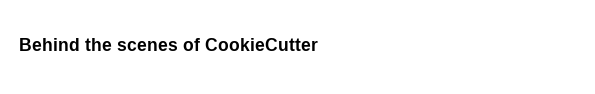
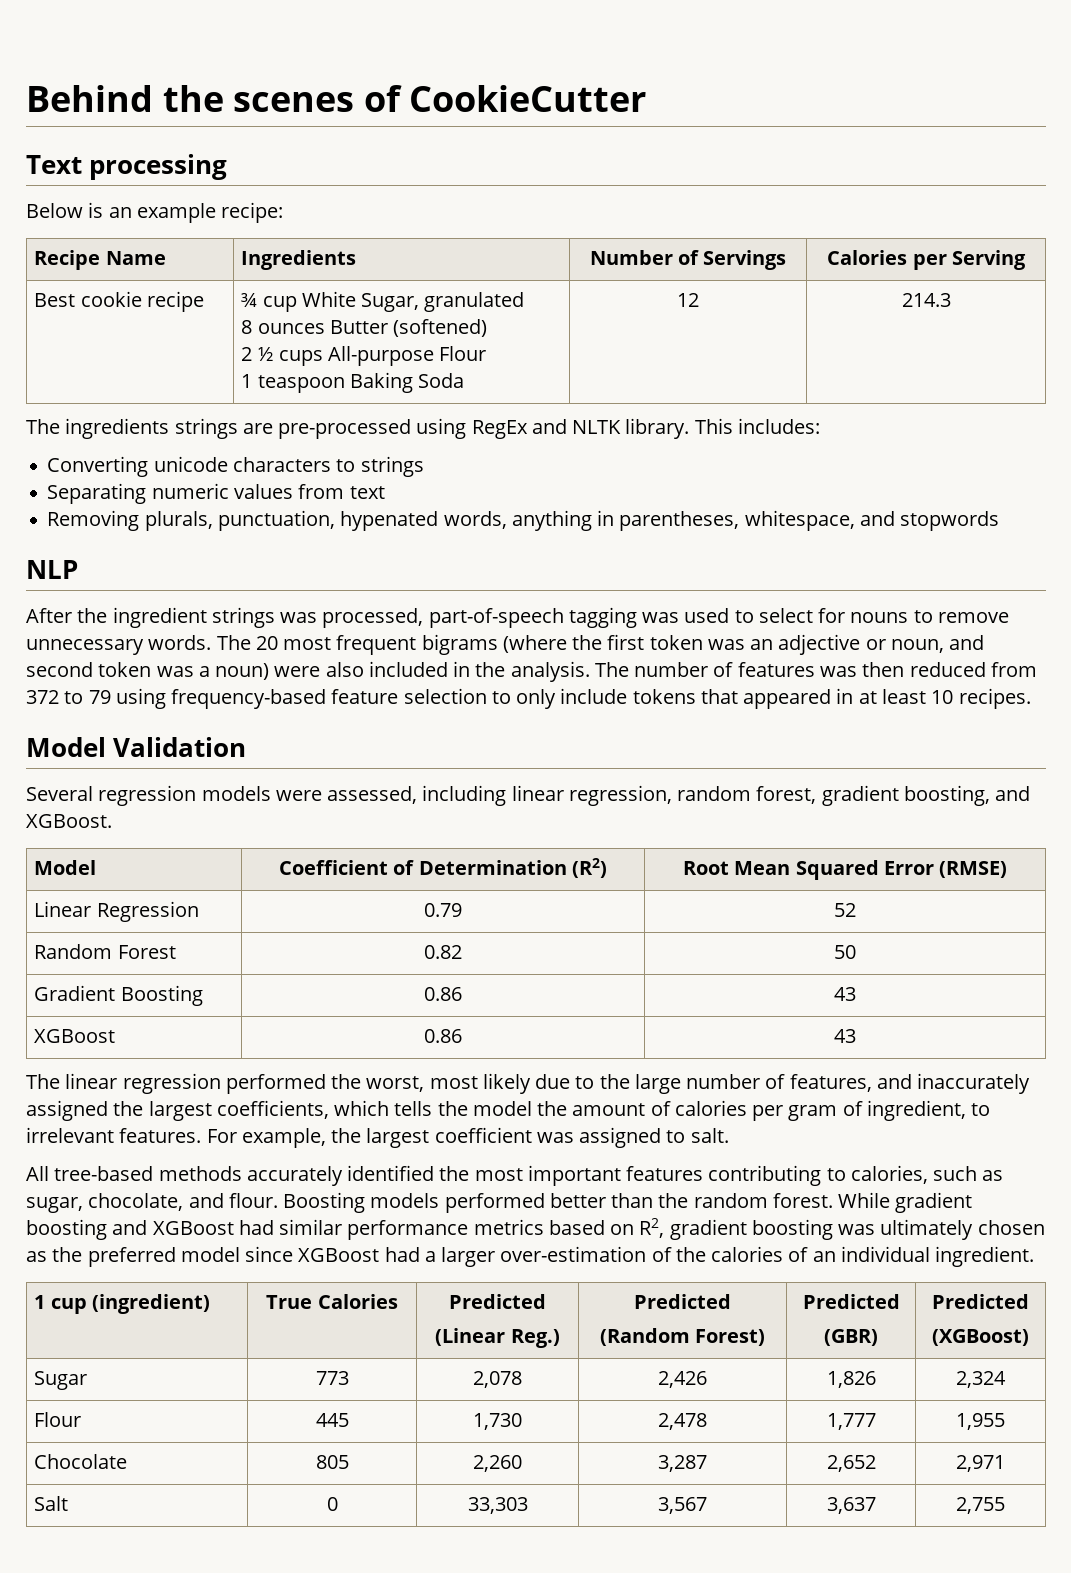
(318, 44) none -> [26,154,227,180] [26,202,284,223] [34,250,166,270] [241,250,357,270] [589,250,787,270] [827,250,1026,270] [34,291,204,312] [241,291,525,312] [241,319,488,337] [241,346,487,366] [241,372,465,393] [677,293,699,307] [901,293,951,307] [26,418,820,439] [47,456,424,477] [47,483,385,504] [47,510,1000,531] [26,560,78,579] [26,607,1009,628] [26,634,985,655] [26,661,1037,682] [26,688,1031,709] [26,737,247,757] [26,785,1031,806] [26,814,112,828] [34,860,97,875] [279,858,607,878] [682,860,1008,880] [34,901,199,922] [424,903,462,917] [834,903,856,917] [34,944,176,959] [424,945,462,959] [834,945,856,959] [34,985,203,1006] [424,987,462,1001] [834,987,856,1001] [34,1029,116,1043] [424,1029,462,1043] [834,1029,856,1043] [26,1073,1031,1094] [26,1100,991,1121] [26,1127,729,1148] [26,1165,1004,1186] [26,1192,973,1213] [26,1218,1045,1240] [26,1246,1035,1267] [34,1294,210,1314] [266,1294,398,1309] [449,1294,546,1309] [435,1328,560,1348] [634,1294,731,1309] [599,1328,766,1346] [802,1294,900,1309] [824,1329,878,1346] [932,1294,1029,1309] [932,1329,1029,1346] [34,1371,88,1390] [315,1371,349,1385] [473,1371,522,1388] [658,1371,707,1388] [826,1371,876,1388] [956,1371,1006,1388] [34,1412,82,1427] [315,1413,349,1427] [473,1413,522,1430] [658,1413,707,1430] [826,1413,876,1430] [956,1413,1005,1430] [34,1454,128,1469] [315,1455,349,1469] [473,1455,522,1472] [658,1455,707,1472] [826,1455,876,1472] [956,1455,1005,1472] [34,1496,69,1511] [326,1497,338,1511] [467,1497,528,1514] [658,1497,707,1514] [826,1497,876,1514] [956,1497,1005,1514] // Text processing // Below is an example recipe: // Recipe Name | Ingredients | Number of Servings | Calories per Serving // Best cookie recipe | ¾ cup White Sugar, granulated // 8 ounces Butter (softened) // 2 ½ cups All-purpose Flour // 1 teaspoon Baking Soda | 12 | 214.3 // The ingredients strings are pre-processed using RegEx and NLTK library. This includes: // Converting unicode characters to strings // Separating numeric values from text // Removing plurals, punctuation, hypenated words, anything in parentheses, whitespace, and stopwords // NLP // After the ingredient strings was processed, part-of-speech tagging was used to select for nouns to remove unnecessary words. The 20 most frequent bigrams (where the first token was an adjective or noun, and second token was a noun) were also included in the analysis. The number of features was then reduced from 372 to 79 using frequency-based feature selection to only include tokens that appeared in at least 10 recipes. // Model Validation // Several regression models were assessed, including linear regression, random forest, gradient boosting, and XGBoost. // Model | Coefficient of Determination (R2) | Root Mean Squared Error (RMSE) // Linear Regression | 0.79 | 52 // Random Forest | 0.82 | 50 // Gradient Boosting | 0.86 | 43 // XGBoost | 0.86 | 43 // The linear regression performed the worst, most likely due to the large number of features, and inaccurately assigned the largest coefficients, which tells the model the amount of calories per gram of ingredient, to irrelevant features. For example, the largest coefficient was assigned to salt. // All tree-based methods accurately identified the most important features contributing to calories, such as sugar, chocolate, and flour. Boosting models performed better than the random forest. While gradient boosting and XGBoost had similar performance metrics based on R2, gradient boosting was ultimately chosen as the preferred model since XGBoost had a larger over-estimation of the calories of an individual ingredient. // 1 cup (ingredient) | True Calories | Predicted // (Linear Reg.) | Predicted // (Random Forest) | Predicted // (GBR) | Predicted // (XGBoost) // Sugar | 773 | 2,078 | 2,426 | 1,826 | 2,324 // Flour | 445 | 1,730 | 2,478 | 1,777 | 1,955 // Chocolate | 805 | 2,260 | 3,287 | 2,652 | 2,971 // Salt | 0 | 33,303 | 3,567 | 3,637 | 2,755

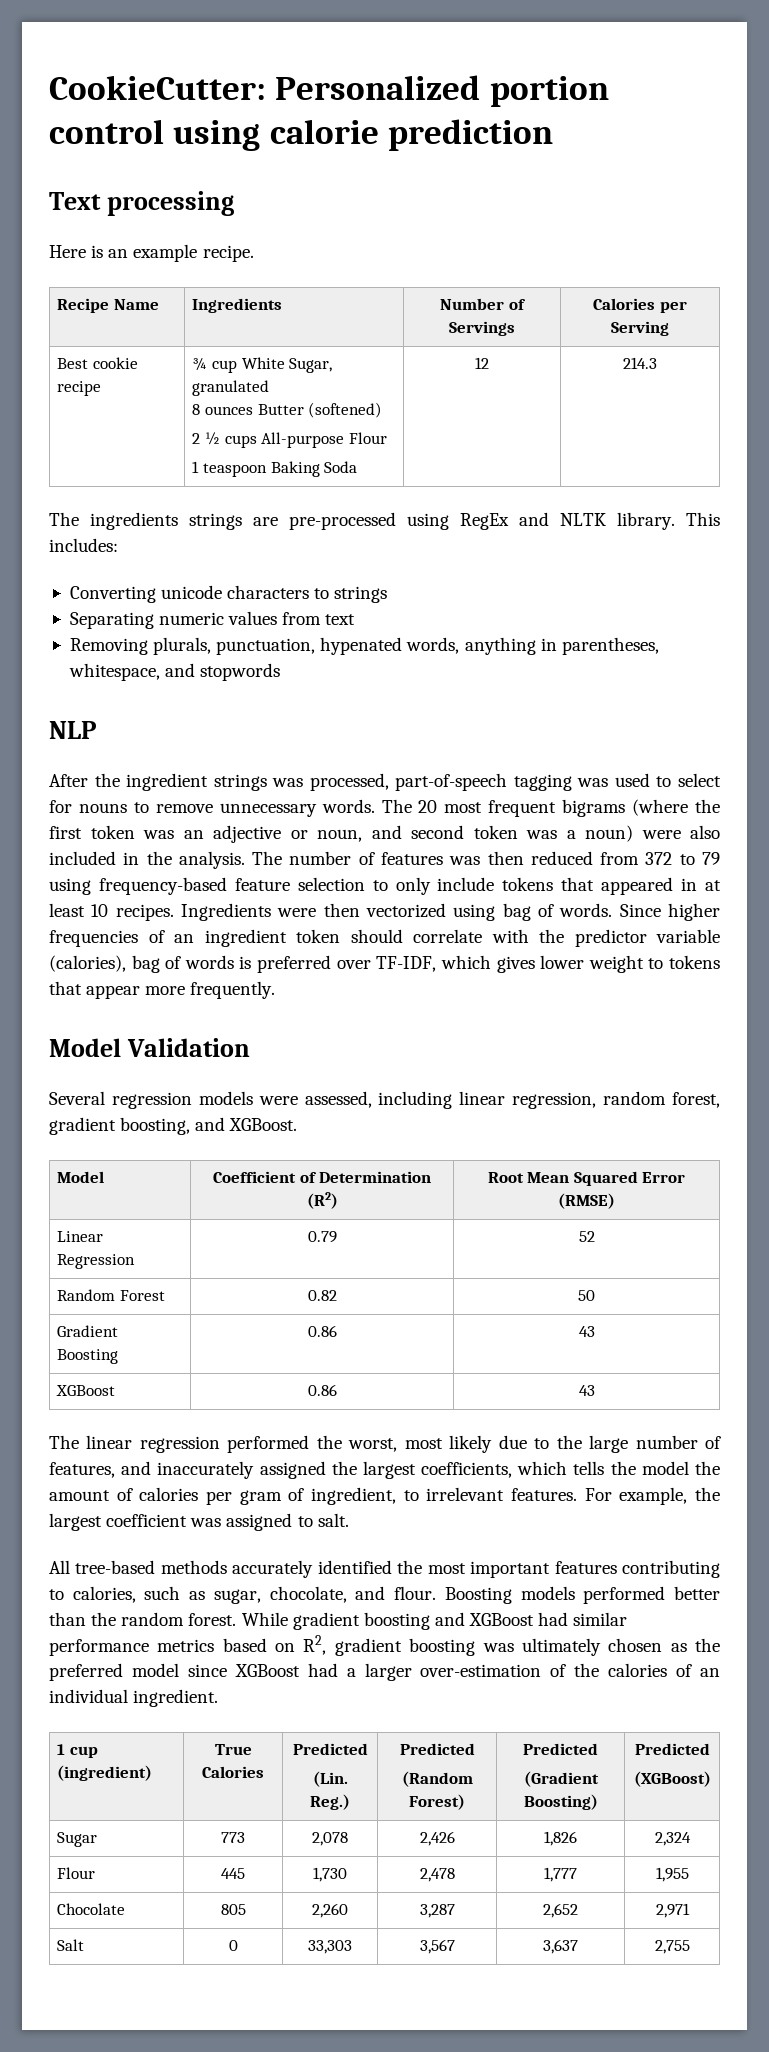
[26,85,647,112] Behind the scenes of CookieCutter -> [49,75,609,107] [49,119,553,151] CookieCutter: Personalized portion control using calorie prediction
[26,203,83,218] Below -> [49,245,86,258] Here
[221,202,284,223] recipe: -> [202,245,254,262] recipe.
(1031, 698) none -> [181,903,720,921] [49,929,720,947] [49,955,720,973] [49,981,276,999] Ingredients were then vectorized using bag of words. Since higher frequencies of an ingredient token should correlate with the predictor variable (calories), bag of words is preferred over TF-IDF, which gives lower weight to tokens that appear more frequently.
[435,1328,506,1346] (Linear -> [312,1771,348,1787] (Lin.
[824,1329,878,1346] (GBR) -> [523,1771,599,1787] [523,1794,598,1810] (Gradient Boosting)

